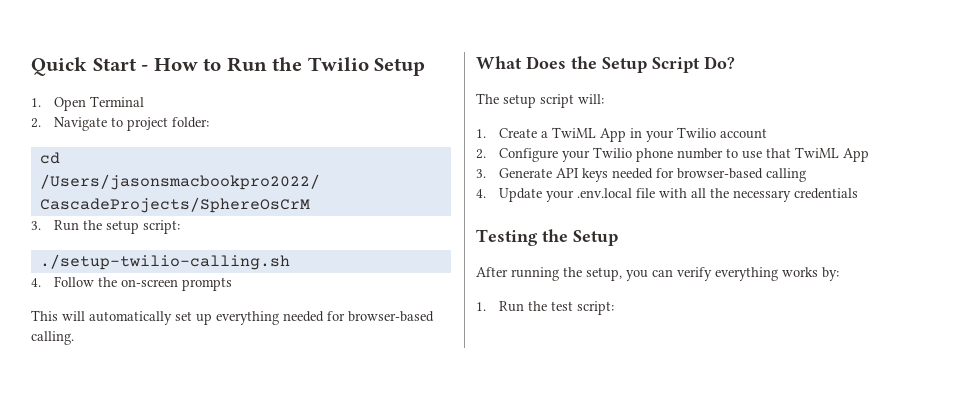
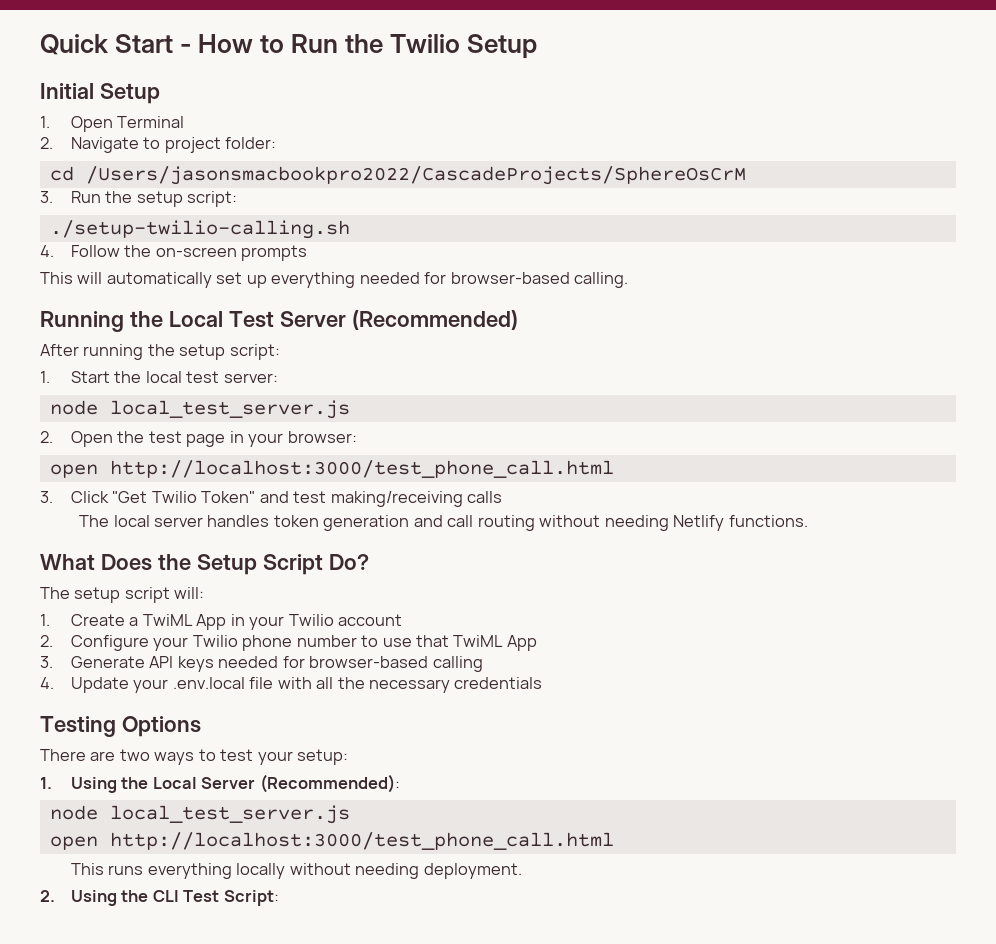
(426, 67) none -> [40,83,160,104] // Initial Setup
(74, 338) none -> [40,310,518,332] [40,344,280,360] [40,371,278,383] [49,400,350,419] [40,431,357,447] [49,460,614,478] [40,491,503,507] [79,515,808,531] // Running the Local Test Server (Recommended) // After running the setup script: // 1. Start the local test server: // node local_test_server.js // 2. Open the test page in your browser: // open http://localhost:3000/test_phone_call.html // 3. Click "Get Twilio Token" and test making/receiving calls // The local server handles token generation and call routing without needing Netlify functions.
[542,229,618,246] [476,267,839,281] [476,301,615,315] the Setup // After running the setup, you can verify everything works by: // 1. Run the test script: -> [121,716,201,737] [40,749,349,765] [40,774,400,793] [49,805,350,824] [49,832,614,850] [70,863,522,879] [40,890,279,906] Options // There are two ways to test your setup: // 1. Using the Local Server (Recommended): // node local_test_server.js // open http://localhost:3000/test_phone_call.html // This runs everything locally without needing deployment. // 2. Using the CLI Test Script:

